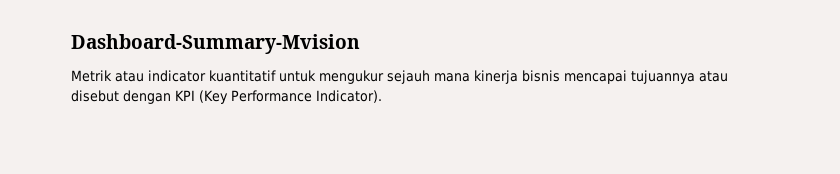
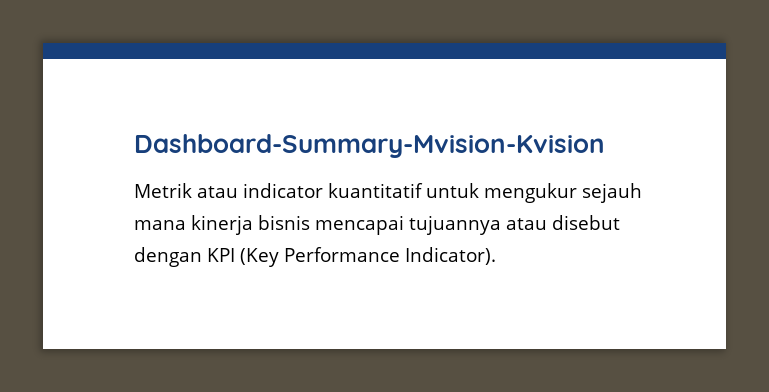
[71,34,360,54] Dashboard-Summary-Mvision -> [134,134,605,158] Dashboard-Summary-Mvision-Kvision

